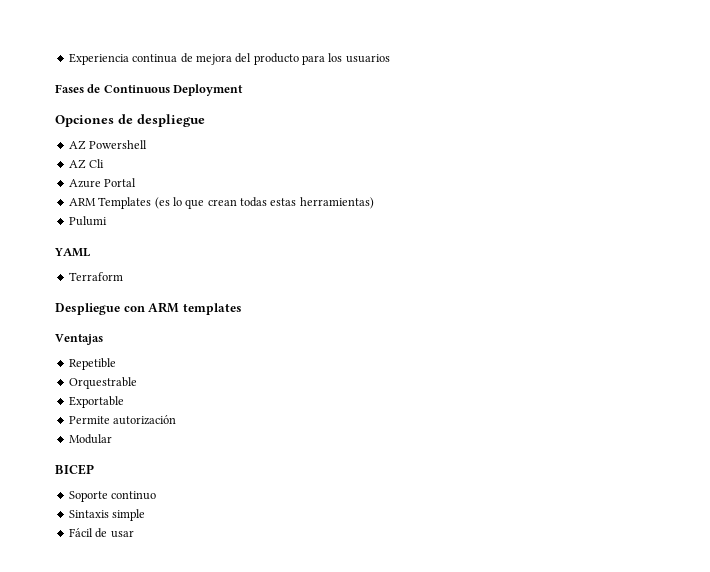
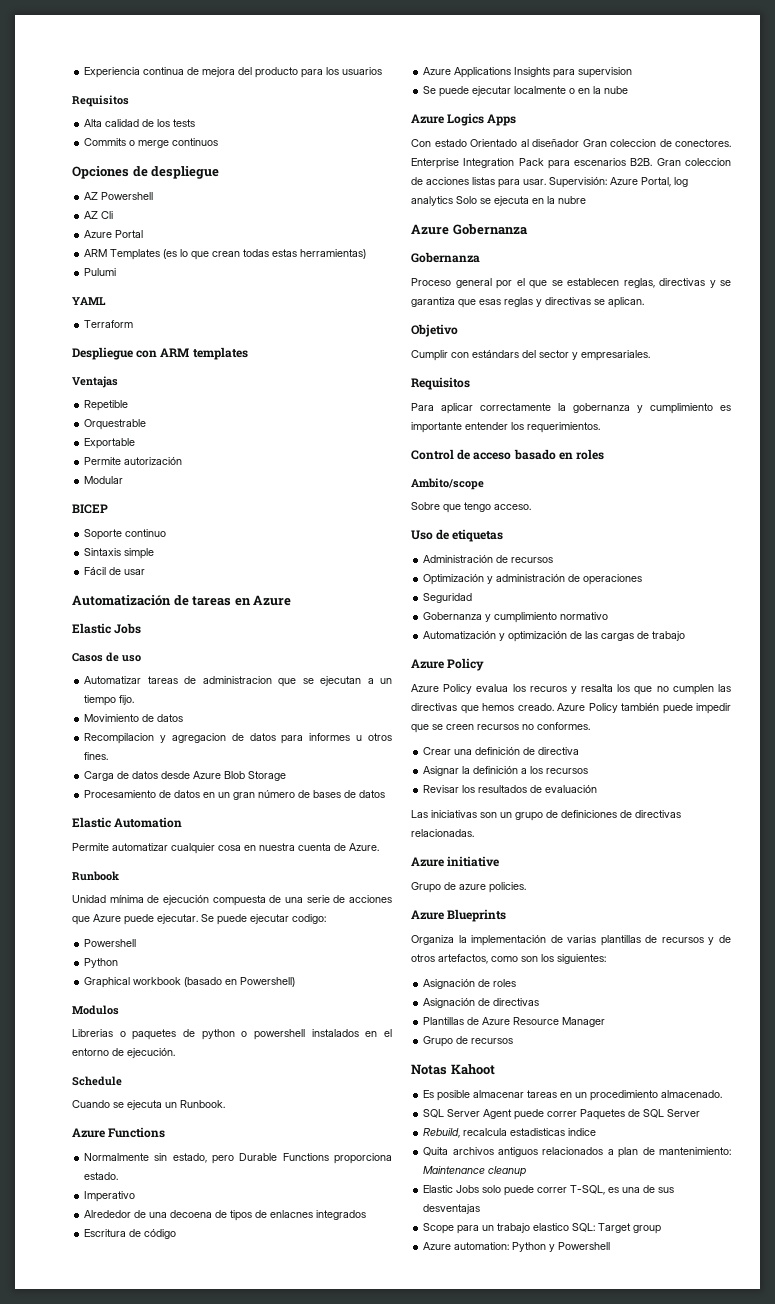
[55,84,244,96] Fases de Continuous Deployment -> [72,95,129,107] [84,119,196,127] [84,138,219,148] Requisitos // Alta calidad de los tests // Commits o merge continuos
(134, 534) none -> [72,595,292,606] [72,623,142,634] [72,652,141,662] [84,676,393,687] [84,695,135,706] [84,714,184,722] [84,733,393,744] [84,752,109,760] [84,771,287,781] [84,790,386,800] [72,817,183,828] [72,843,379,854] [72,871,119,881] [72,895,392,906] [72,914,326,925] [84,939,137,947] [84,958,119,968] [84,977,296,988] [72,1005,119,1015] [72,1029,392,1040] [72,1048,175,1058] [72,1076,122,1086] [72,1100,225,1110] [72,1127,166,1138] [84,1153,392,1164] [84,1172,119,1180] [84,1191,136,1202] [84,1210,367,1221] [84,1229,177,1239] [423,67,633,78] [423,86,629,97] [411,113,517,126] [411,138,731,147] [411,158,731,169] [411,177,688,188] [411,196,586,206] [411,224,528,235] [411,252,480,263] [411,278,731,289] [411,297,644,308] [411,324,458,337] [411,350,650,361] [411,377,470,390] [411,403,731,414] [411,422,600,433] [411,449,605,460] [411,478,484,490] [411,502,531,513] [411,529,504,542] [423,555,554,563] [423,574,643,585] [423,593,473,603] [423,612,609,623] [423,631,686,642] [411,658,485,671] [411,684,731,695] [411,703,731,714] [411,722,590,733] [423,747,580,755] [423,766,589,776] [423,785,598,793] [411,810,681,821] [411,829,474,837] [411,856,500,867] [411,882,526,893] [411,909,507,922] [411,935,731,946] [411,954,606,964] [423,979,517,989] [423,998,540,1008] [423,1017,606,1027] [423,1036,514,1047] [411,1064,495,1075] [423,1090,723,1101] [423,1109,701,1120] [423,1128,597,1138] [423,1147,731,1158] [423,1166,527,1177] [423,1185,675,1196] [423,1204,481,1214] [423,1223,662,1234] [423,1242,611,1252] // Automatización de tareas en Azure // Elastic Jobs // Casos de uso // Automatizar tareas de administracion que se ejecutan a un tiempo fijo. // Movimiento de datos // Recompilacion y agregacion de datos para informes u otros fines. // Carga de datos desde Azure Blob Storage // Procesamiento de datos en un gran número de bases de datos // Elastic Automation // Permite automatizar cualquier cosa en nuestra cuenta de Azure. // Runbook // Unidad mínima de ejecución compuesta de una serie de acciones que Azure puede ejecutar. Se puede ejecutar codigo: // Powershell // Python // Graphical workbook (basado en Powershell) // Modulos // Librerias o paquetes de python o powershell instalados en el entorno de ejecución. // Schedule // Cuando se ejecuta un Runbook. // Azure Functions // Normalmente sin estado, pero Durable Functions proporciona estado. // Imperativo // Alrededor de una decoena de tipos de enlacnes integrados // Escritura de código // Azure Applications Insights para supervision // Se puede ejecutar localmente o en la nube // Azure Logics Apps // Con estado Orientado al diseñador Gran coleccion de conectores. Enterprise Integration Pack para escenarios B2B. Gran coleccion de acciones listas para usar. Supervisión: Azure Portal, log analytics Solo se ejecuta en la nubre // Azure Gobernanza // Gobernanza // Proceso general por el que se establecen reglas, directivas y se garantiza que esas reglas y directivas se aplican. // Objetivo // Cumplir con estándars del sector y empresariales. // Requisitos // Para aplicar correctamente la gobernanza y cumplimiento es importante entender los requerimientos. // Control de acceso basado en roles // Ambito/scope // Sobre que tengo acceso. // Uso de etiquetas // Administración de recursos // Optimización y administración de operaciones // Seguridad // Gobernanza y cumplimiento normativo // Automatización y optimización de las cargas de trabajo // Azure Policy // Azure Policy evalua los recuros y resalta los que no cumplen las directivas que hemos creado. Azure Policy también puede impedir que se creen recursos no conformes. // Crear una definición de directiva // Asignar la definición a los recursos // Revisar los resultados de evaluación // Las iniciativas son un grupo de definiciones de directivas relacionadas. // Azure initiative // Grupo de azure policies. // Azure Blueprints // Organiza la implementación de varias plantillas de recursos y de otros artefactos, como son los siguientes: // Asignación de roles // Asignación de directivas // Plantillas de Azure Resource Manager // Grupo de recursos // Notas Kahoot // Es posible almacenar tareas en un procedimiento almacenado. // SQL Server Agent puede correr Paquetes de SQL Server // Rebuild, recalcula estadisticas indice // Quita archivos antiguos relacionados a plan de mantenimiento: Maintenance cleanup // Elastic Jobs solo puede correr T-SQL, es una de sus desventajas // Scope para un trabajo elastico SQL: Target group // Azure automation: Python y Powershell

